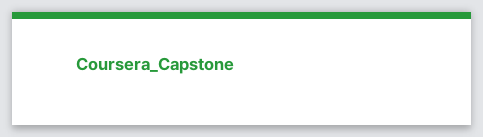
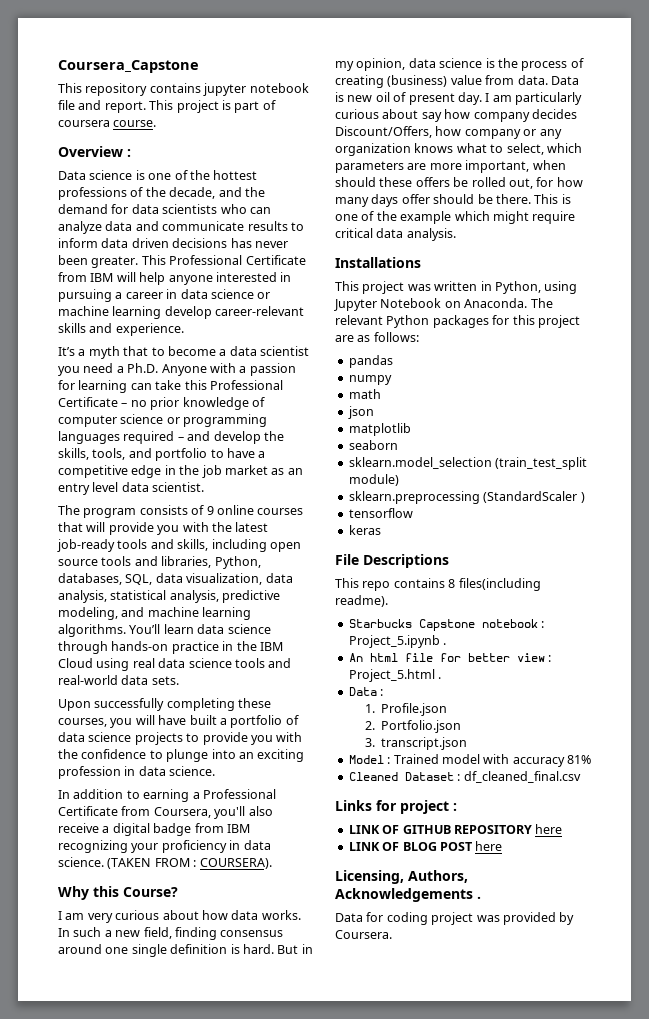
(234, 65) none -> [58,83,309,96] [58,100,276,113] [58,120,157,127] [58,146,131,157] [58,170,258,180] [58,187,265,200] [58,204,271,214] [58,221,304,234] [58,238,288,248] [58,255,306,268] [58,272,292,285] [58,289,271,302] [58,306,305,319] [58,323,184,336] [58,346,309,359] [58,363,296,376] [58,380,283,393] [58,397,265,410] [58,414,268,427] [58,431,284,444] [58,448,266,461] [58,465,303,478] [58,482,205,495] [58,505,304,518] [58,522,269,535] [57,539,301,552] [58,556,261,569] [58,573,293,585] [58,590,281,603] [58,607,252,620] [58,624,271,637] [58,641,283,654] [58,658,292,671] [58,675,179,685] [58,698,272,711] [58,715,299,728] [58,732,303,745] [58,749,305,762] [58,766,216,779] [58,789,276,802] [58,806,273,819] [58,823,250,836] [58,840,271,853] [58,857,272,869] [58,886,178,900] [58,910,301,923] [58,927,284,940] [58,944,313,957] [335,58,584,71] [335,75,579,88] [335,92,582,105] [335,109,577,122] [335,126,562,139] [335,143,582,156] [335,160,566,173] [335,177,583,189] [335,194,571,207] [335,211,576,224] [335,228,456,241] [335,257,421,268] [335,281,578,294] [334,298,553,311] [335,315,580,328] [335,332,419,342] [348,355,393,368] [348,375,392,385] [348,389,381,399] [347,406,374,419] [348,423,411,436] [348,440,398,450] [348,457,588,470] [348,474,399,486] [348,491,585,504] [348,508,413,518] [348,525,381,535] [335,554,449,568] [335,578,541,591] [335,595,388,607] [348,619,545,631] [348,635,447,648] [348,653,552,662] [348,669,442,682] [348,687,384,696] [364,703,448,716] [364,720,462,733] [364,737,468,750] [348,754,591,767] [348,771,581,783] [335,800,457,814] [348,824,563,834] [348,841,503,851] [335,870,468,884] [335,888,481,902] [335,912,575,925] [335,930,392,939] // This repository contains jupyter notebook file and report. This project is part of coursera course. // Overview : // Data science is one of the hottest professions of the decade, and the demand for data scientists who can analyze data and communicate results to inform data driven decisions has never been greater. This Professional Certificate from IBM will help anyone interested in pursuing a career in data science or machine learning develop career-relevant skills and experience. // It’s a myth that to become a data scientist you need a Ph.D. Anyone with a passion for learning can take this Professional Certificate – no prior knowledge of computer science or programming languages required – and develop the skills, tools, and portfolio to have a competitive edge in the job market as an entry level data scientist. // The program consists of 9 online courses that will provide you with the latest job-ready tools and skills, including open source tools and libraries, Python, databases, SQL, data visualization, data analysis, statistical analysis, predictive modeling, and machine learning algorithms. You’ll learn data science through hands-on practice in the IBM Cloud using real data science tools and real-world data sets. // Upon successfully completing these courses, you will have built a portfolio of data science projects to provide you with the confidence to plunge into an exciting profession in data science. // In addition to earning a Professional Certificate from Coursera, you'll also receive a digital badge from IBM recognizing your proficiency in data science. (TAKEN FROM : COURSERA). // Why this Course? // I am very curious about how data works. In such a new field, finding consensus around one single definition is hard. But in my opinion, data science is the process of creating (business) value from data. Data is new oil of present day. I am particularly curious about say how company decides Discount/Offers, how company or any organization knows what to select, which parameters are more important, when should these offers be rolled out, for how many days offer should be there. This is one of the example which might require critical data analysis. // Installations // This project was written in Python, using Jupyter Notebook on Anaconda. The relevant Python packages for this project are as follows: // pandas // numpy // math // json // matplotlib // seaborn // sklearn.model_selection (train_test_split module) // sklearn.preprocessing (StandardScaler ) // tensorflow // keras // File Descriptions // This repo contains 8 files(including readme). // Starbucks Capstone notebook : Project_5.ipynb . // An html file for better view : Project_5.html . // Data : // 1. Profile.json // 2. Portfolio.json // 3. transcript.json // Model : Trained model with accuracy 81% // Cleaned Dataset : df_cleaned_final.csv // Links for project : // LINK OF GITHUB REPOSITORY here // LINK OF BLOG POST here // Licensing, Authors, Acknowledgements . // Data for coding project was provided by Coursera.

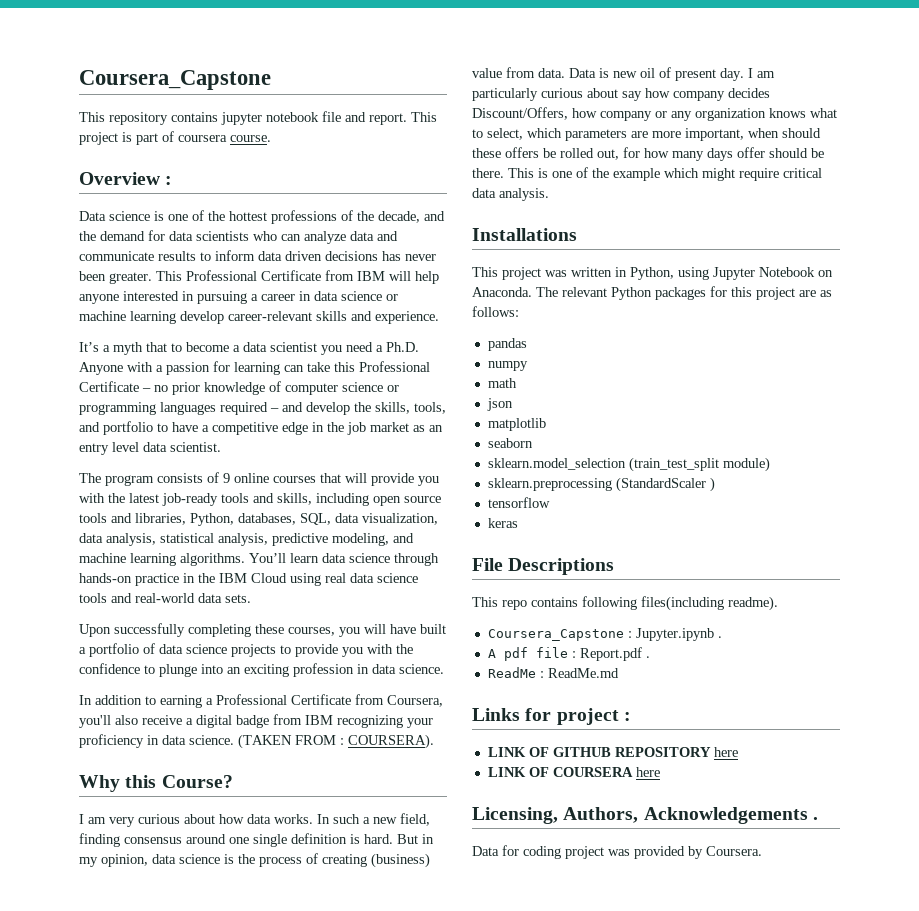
[448,579,456,588] 8 -> [582,596,637,610] following
[348,619,545,631] [348,635,447,648] [348,653,552,662] [348,669,442,682] [348,687,384,696] [364,703,448,716] [364,720,462,733] [364,737,468,750] [348,754,591,767] [348,771,581,783] Starbucks Capstone notebook : Project_5.ipynb . // An html file for better view : Project_5.html . // Data : // 1. Profile.json // 2. Portfolio.json // 3. transcript.json // Model : Trained model with accuracy 81% // Cleaned Dataset : df_cleaned_final.csv -> [487,628,722,641] [487,647,650,661] [487,667,619,678] Coursera_Capstone : Jupyter.ipynb . // A pdf file : Report.pdf . // ReadMe : ReadMe.md
[402,842,472,851] BLOG POST -> [552,767,633,777] COURSERA

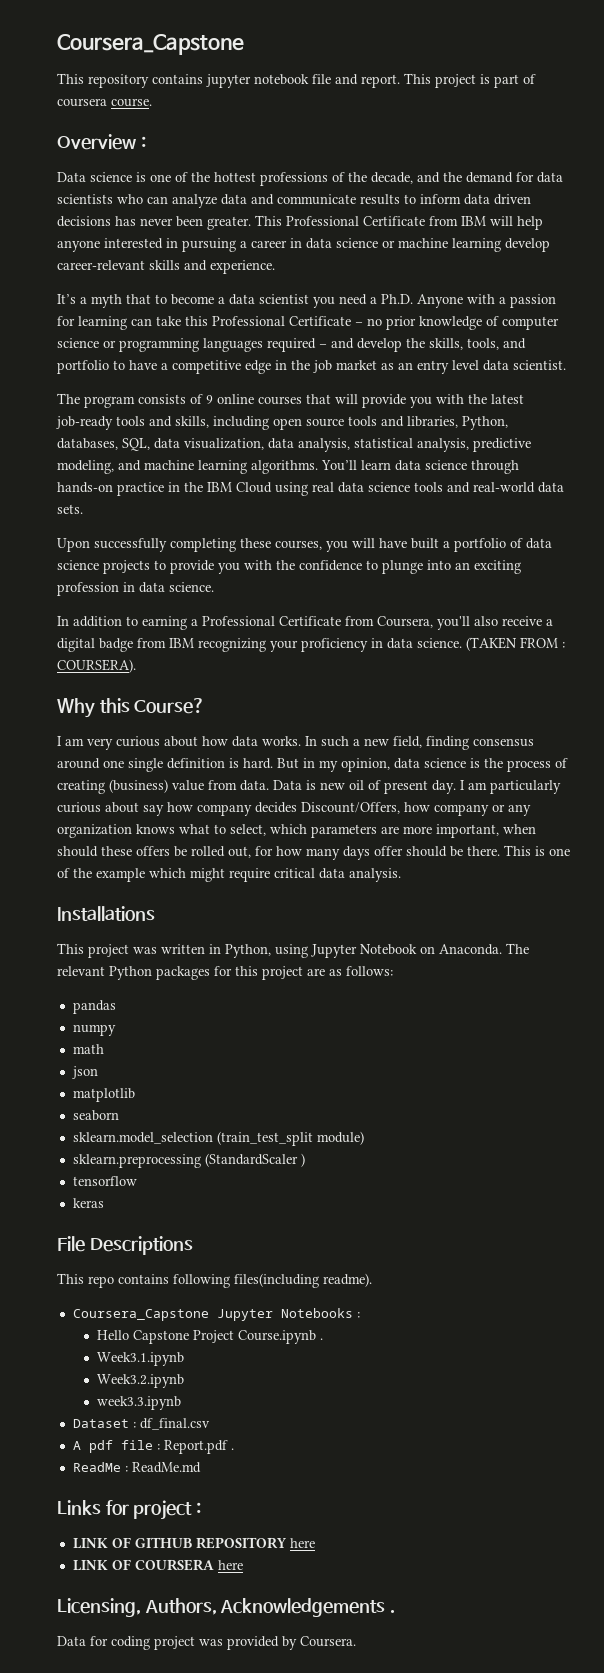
[627,628,722,641] : Jupyter.ipynb . -> [216,1308,360,1321] [97,1330,324,1344] [97,1352,185,1366] [97,1374,185,1388] [97,1396,182,1410] [72,1418,210,1430] Jupyter Notebooks : // Hello Capstone Project Course.ipynb . // Week3.1.ipynb // Week3.2.ipynb // week3.3.ipynb // Dataset : df_final.csv

